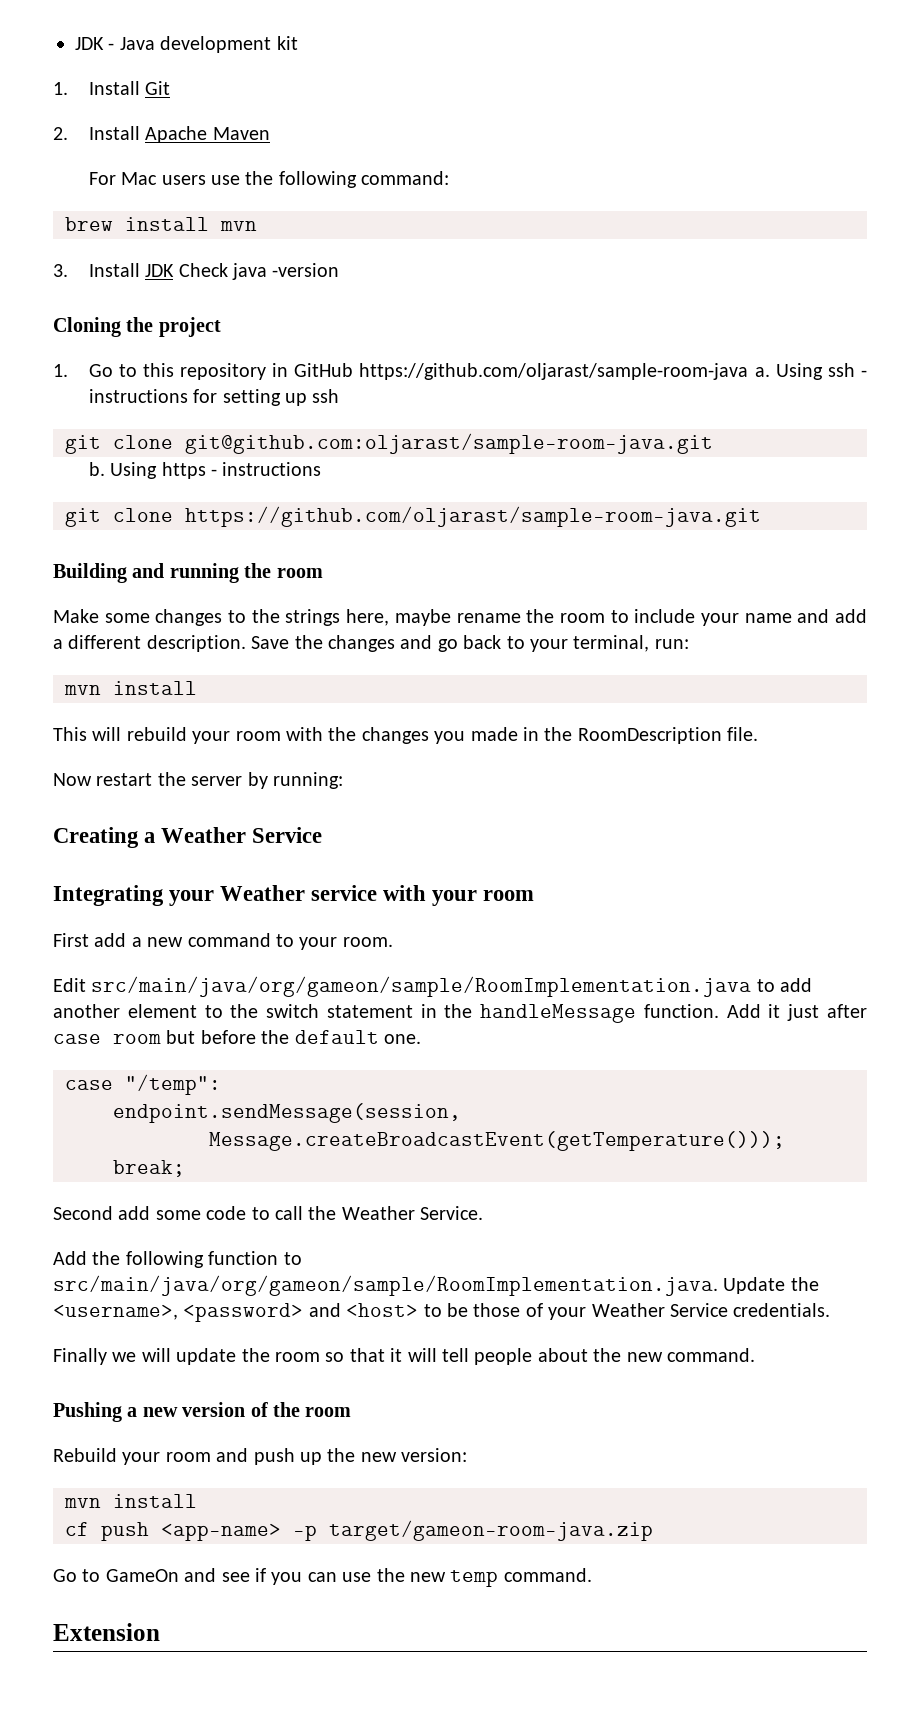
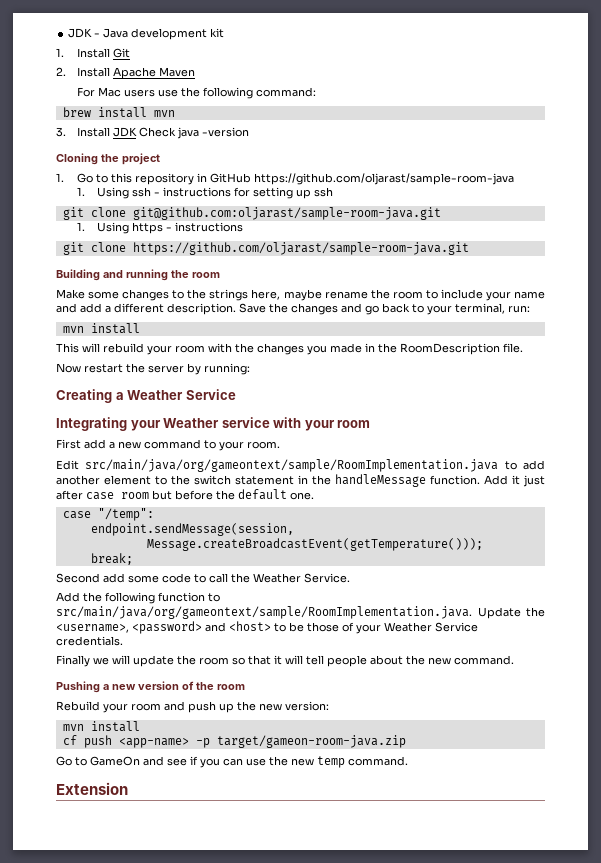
[754,367,770,377] a. -> [76,187,85,196] // 1.
[88,462,105,476] b. -> [76,222,85,231] 1.
[91,976,752,997] src/main/java/org/gameon/sample/RoomImplementation.java -> [85,459,499,472] src/main/java/org/gameontext/sample/RoomImplementation.java
[53,1275,718,1296] src/main/java/org/gameon/sample/RoomImplementation.java. -> [56,606,472,619] src/main/java/org/gameontext/sample/RoomImplementation.java.

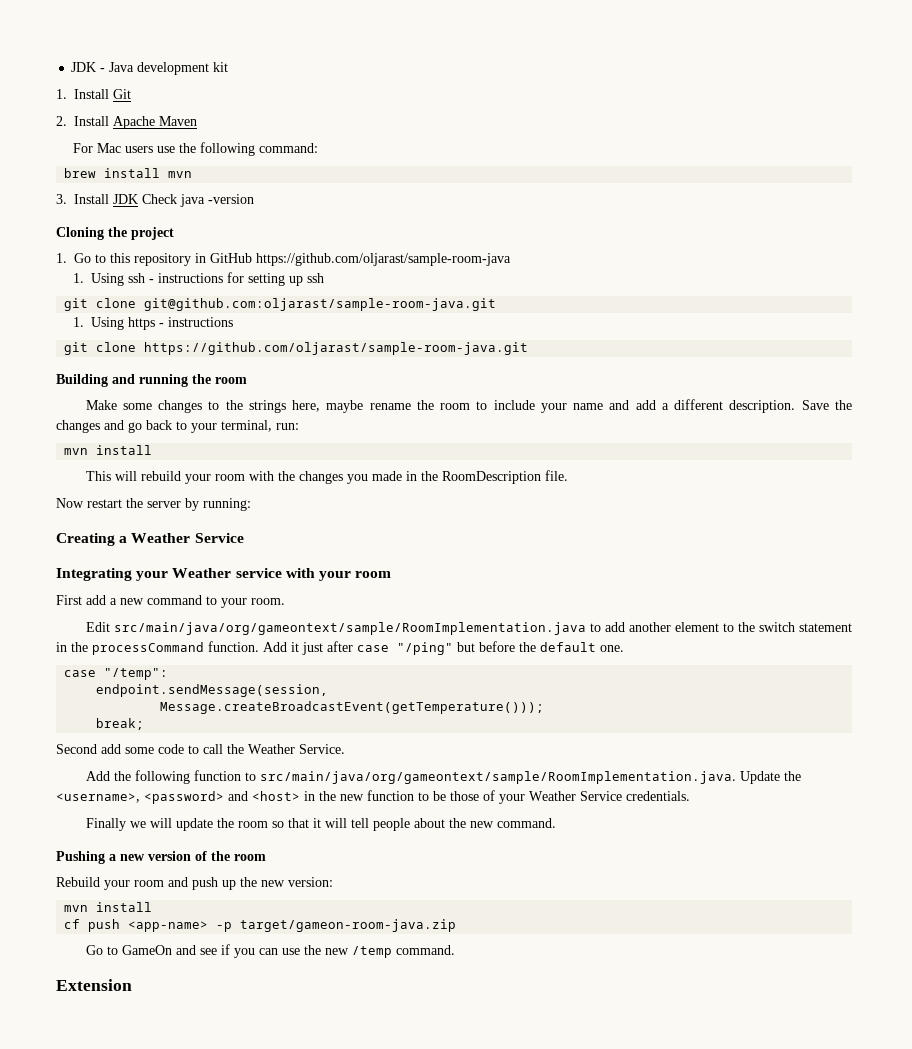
[335,474,426,487] handleMessage -> [92,642,204,655] processCommand
[121,492,149,499] room -> [397,642,453,655] "/ping"
(271, 626) none -> [304,790,414,801] in the new function
[317,756,345,768] temp -> [351,946,392,958] /temp

